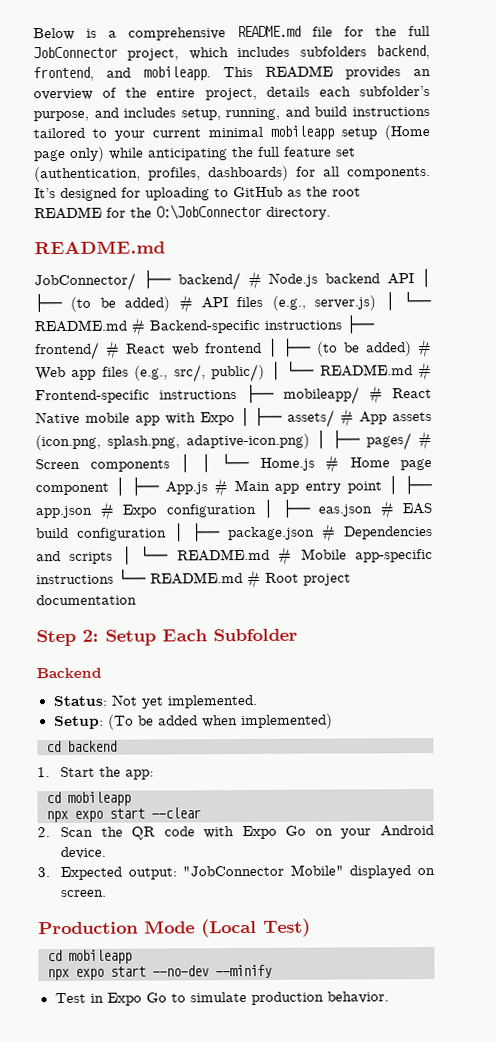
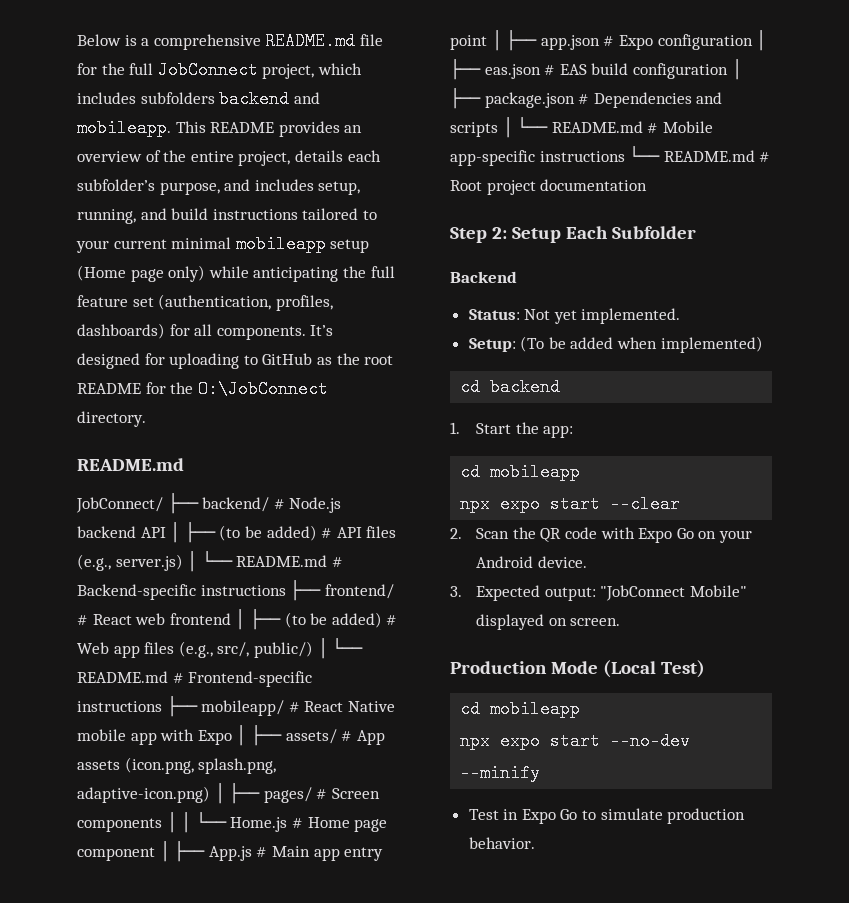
[33,46,118,59] JobConnector -> [157,61,258,79] JobConnect
[376,45,430,60] [33,66,94,82] backend, frontend, -> [219,90,290,108] backend
[156,203,262,220] O:\JobConnector -> [197,380,328,398] O:\JobConnect
[34,272,136,292] JobConnector/ -> [76,497,163,513] JobConnect/
[182,865,285,877] "JobConnector -> [600,585,686,601] "JobConnect

